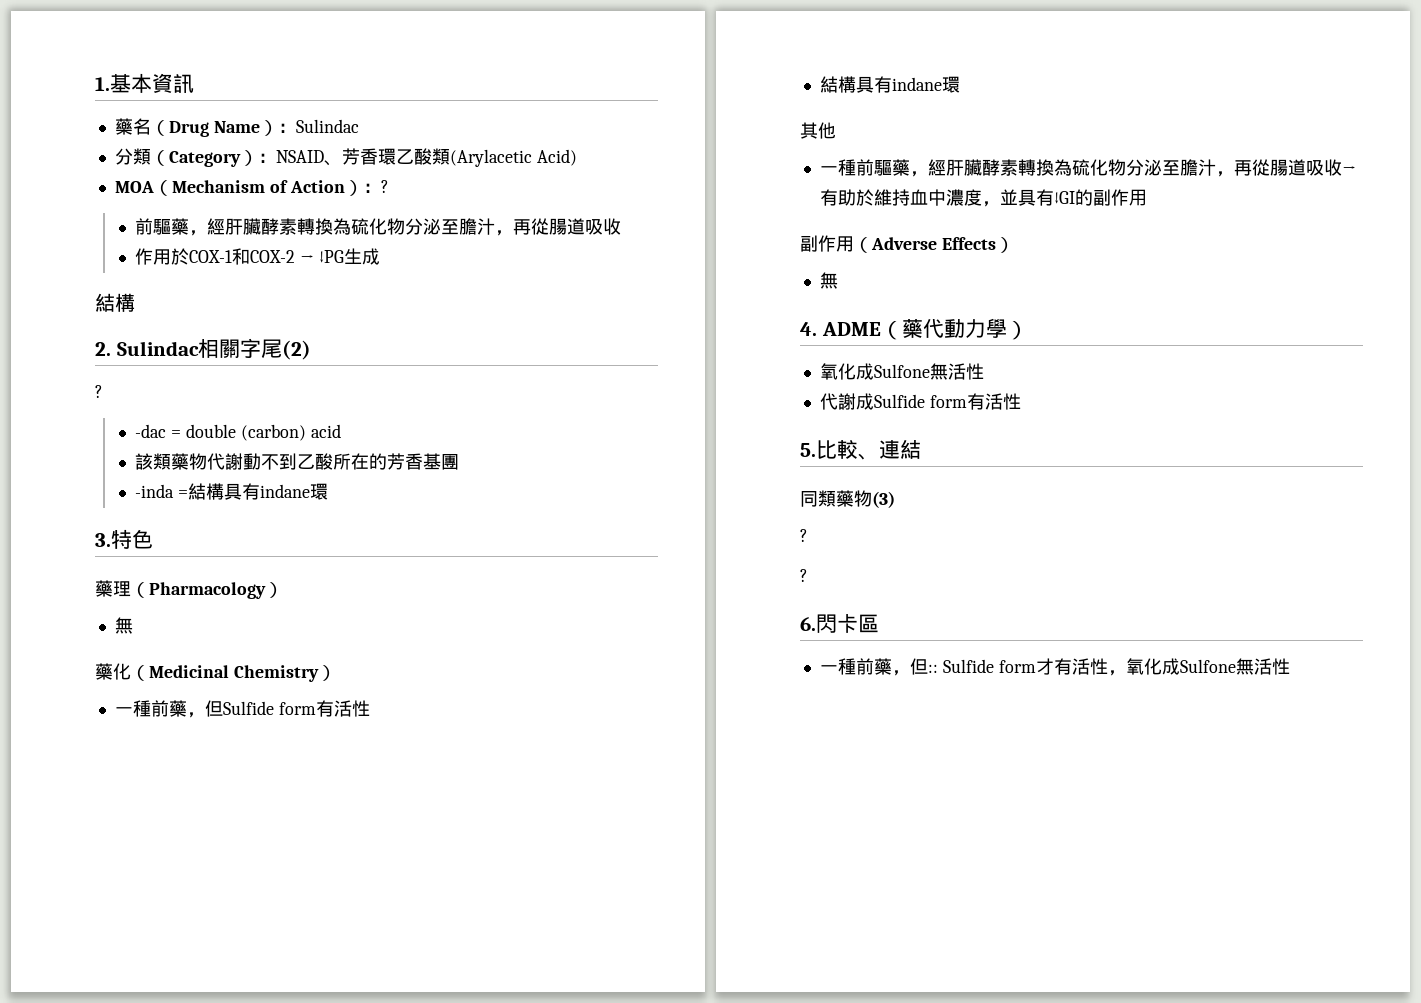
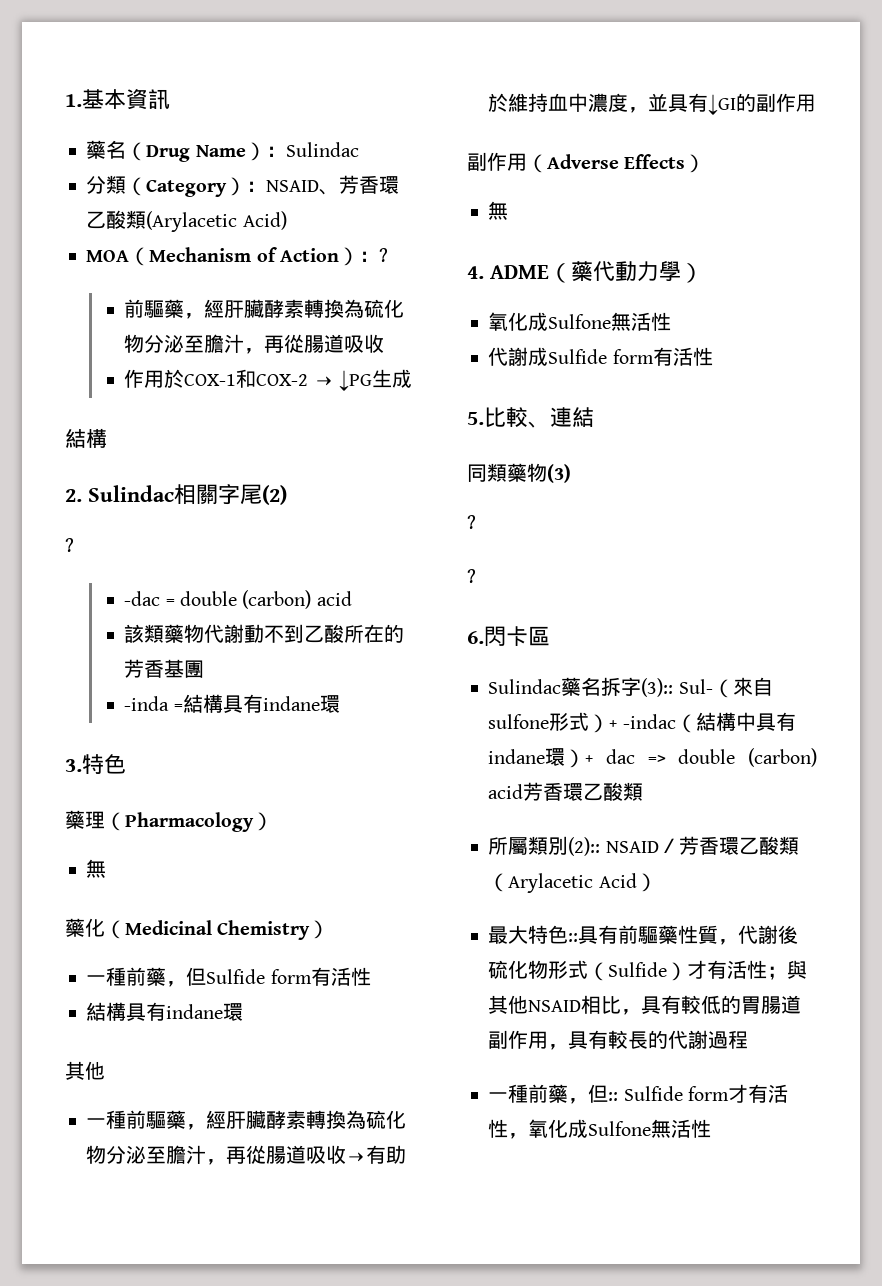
(879, 623) none -> [488,677,773,698] [488,712,796,733] [488,748,817,768] [488,782,644,801] [488,836,799,856] [488,873,657,893] [488,925,799,945] [488,960,808,981] [488,995,802,1015] [488,1030,749,1050] // Sulindac藥名拆字(3):: Sul-（來自sulfone形式）+ -indac（結構中具有indane環）+ dac => double (carbon) acid芳香環乙酸類 // 所屬類別(2):: NSAID／芳香環乙酸類（Arylacetic Acid） // 最大特色::具有前驅藥性質，代謝後硫化物形式（Sulfide）才有活性；與其他NSAID相比，具有較低的胃腸道副作用，具有較長的代謝過程

